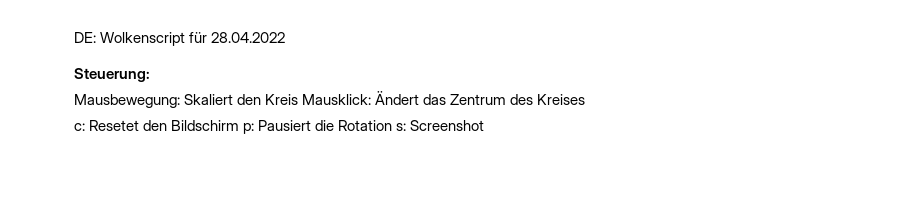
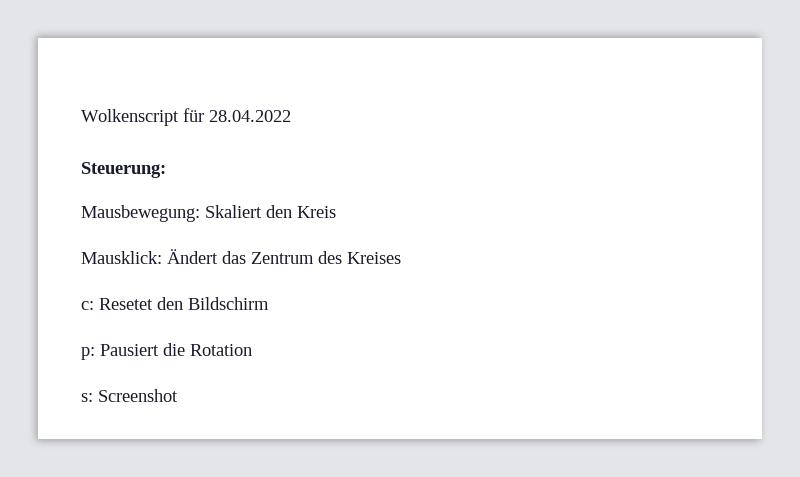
[74,32,96,43] DE: -> (81, 117) none
(299, 99) none -> (336, 212) //
(240, 125) none -> (269, 303) //
(393, 125) none -> (252, 350) //

